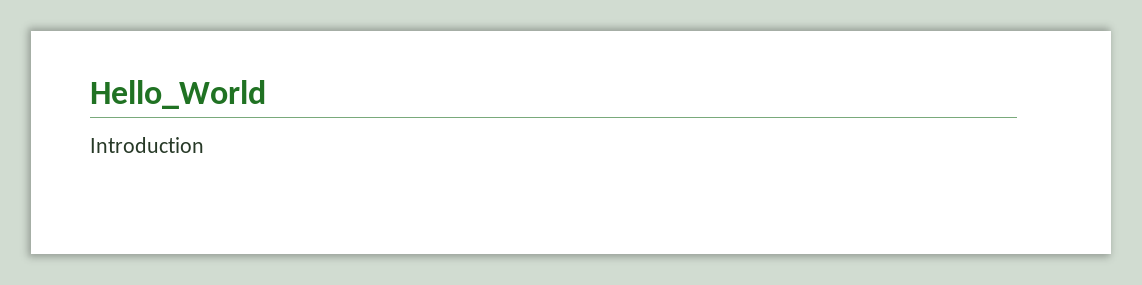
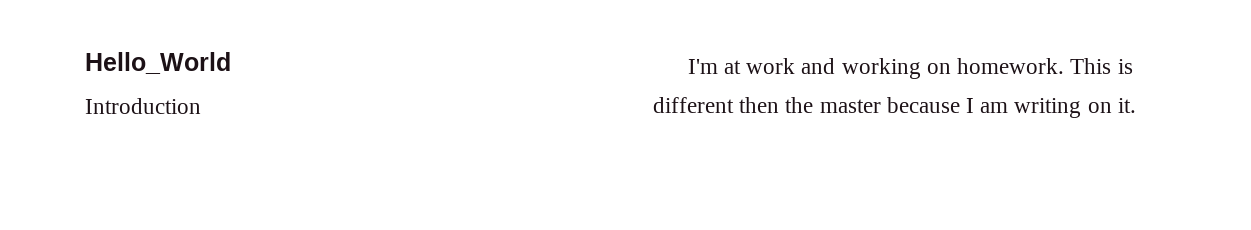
(204, 145) none -> [687,58,1133,79] [653,97,1136,118] // I'm at work and working on homework. This is different then the master because I am writing on it.

